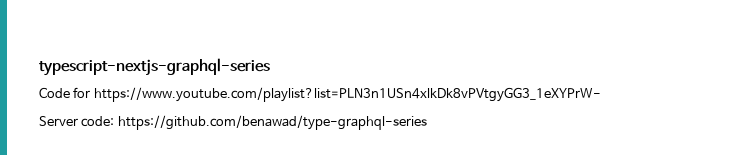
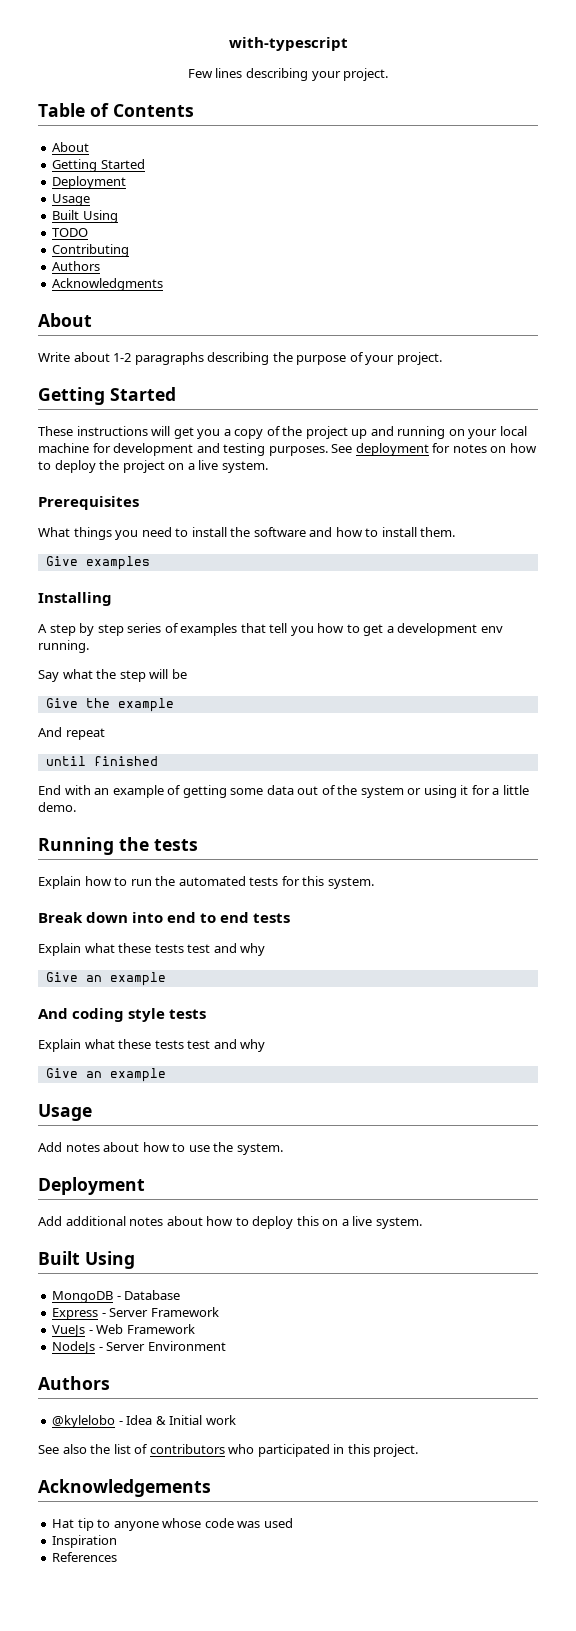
[39,58,270,76] [39,87,601,102] [39,115,427,130] typescript-nextjs-graphql-series // Code for https://www.youtube.com/playlist?list=PLN3n1USn4xlkDk8vPVtgyGG3_1eXYPrW- // Server code: https://github.com/benawad/type-graphql-series -> [228,37,348,51] [187,68,389,81] [38,103,194,117] [52,142,90,152] [52,159,145,172] [52,176,127,189] [52,194,91,206] [52,210,118,223] [52,228,89,237] [52,244,130,257] [52,261,101,271] [52,278,164,291] [38,313,92,327] [38,352,442,365] [38,387,176,405] [38,426,527,439] [38,443,537,456] [38,460,268,473] [38,496,139,510] [38,527,456,540] [45,556,150,570] [38,592,112,606] [38,623,503,636] [38,640,89,653] [38,669,187,682] [45,698,174,712] [38,727,105,740] [45,756,158,766] [38,785,529,798] [38,802,76,812] [38,837,198,855] [38,876,374,889] [38,912,291,923] [38,943,266,956] [45,972,166,986] [38,1008,207,1022] [38,1039,266,1052] [45,1068,166,1082] [38,1104,92,1121] [38,1142,283,1155] [38,1177,145,1195] [38,1216,422,1229] [38,1251,135,1269] [52,1290,181,1303] [52,1307,219,1320] [52,1324,195,1337] [52,1341,226,1354] [38,1376,110,1390] [52,1415,236,1428] [38,1444,419,1457] [38,1479,211,1497] [52,1518,293,1531] [52,1535,118,1548] [52,1552,118,1562] with-typescript // Few lines describing your project. // Table of Contents // About // Getting Started // Deployment // Usage // Built Using // TODO // Contributing // Authors // Acknowledgments // About // Write about 1-2 paragraphs describing the purpose of your project. // Getting Started // These instructions will get you a copy of the project up and running on your local machine for development and testing purposes. See deployment for notes on how to deploy the project on a live system. // Prerequisites // What things you need to install the software and how to install them. // Give examples // Installing // A step by step series of examples that tell you how to get a development env running. // Say what the step will be // Give the example // And repeat // until finished // End with an example of getting some data out of the system or using it for a little demo. // Running the tests // Explain how to run the automated tests for this system. // Break down into end to end tests // Explain what these tests test and why // Give an example // And coding style tests // Explain what these tests test and why // Give an example // Usage // Add notes about how to use the system. // Deployment // Add additional notes about how to deploy this on a live system. // Built Using // MongoDB - Database // Express - Server Framework // VueJs - Web Framework // NodeJs - Server Environment // Authors // @kylelobo - Idea & Initial work // See also the list of contributors who participated in this project. // Acknowledgements // Hat tip to anyone whose code was used // Inspiration // References

